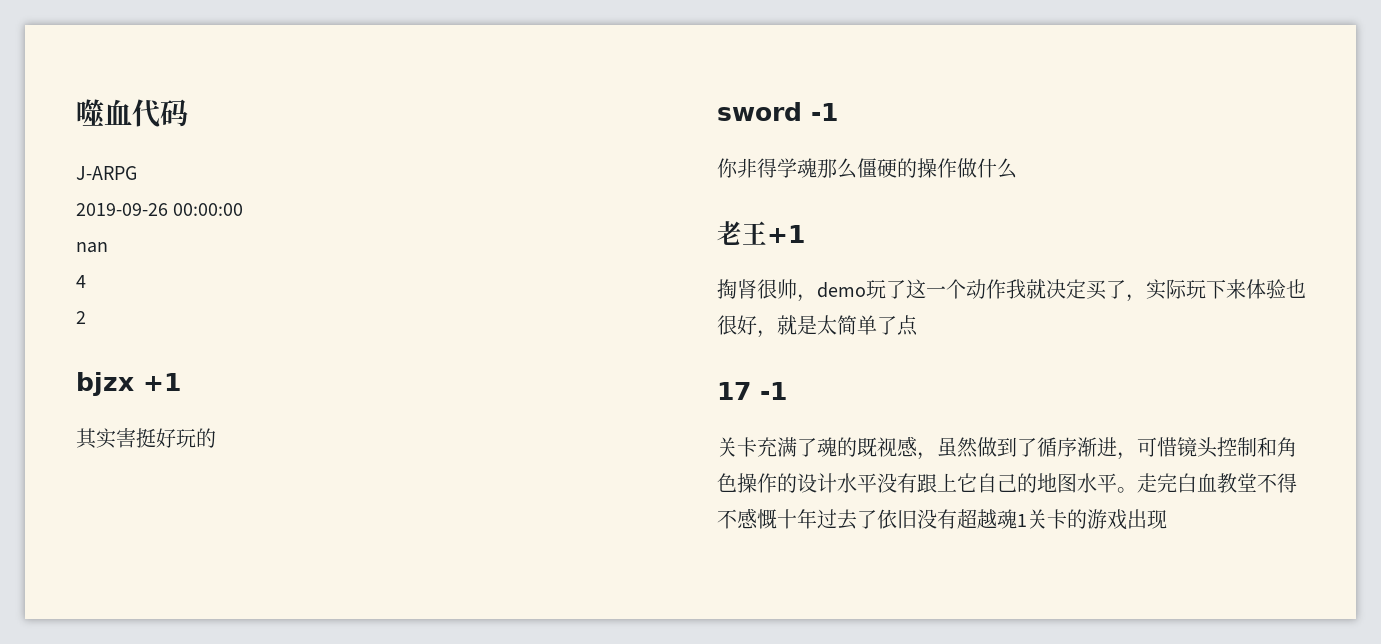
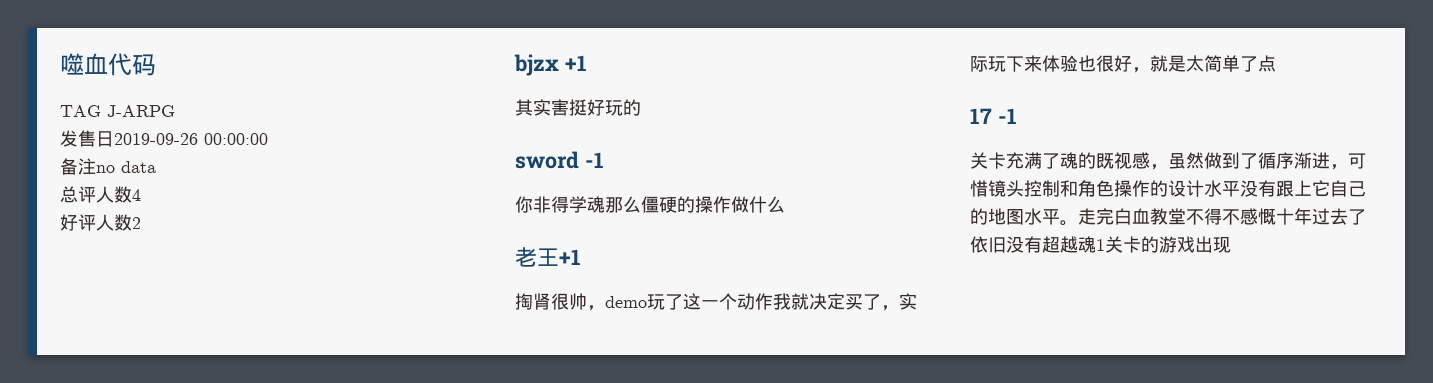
(188, 113) none -> [60,105,101,117] TAG
(137, 173) none -> [60,130,114,147] 发售日
[76,242,108,253] nan // -> [60,158,156,175] [60,186,132,203] 备注no data // 总评人数
(86, 281) none -> [60,214,132,231] 好评人数

